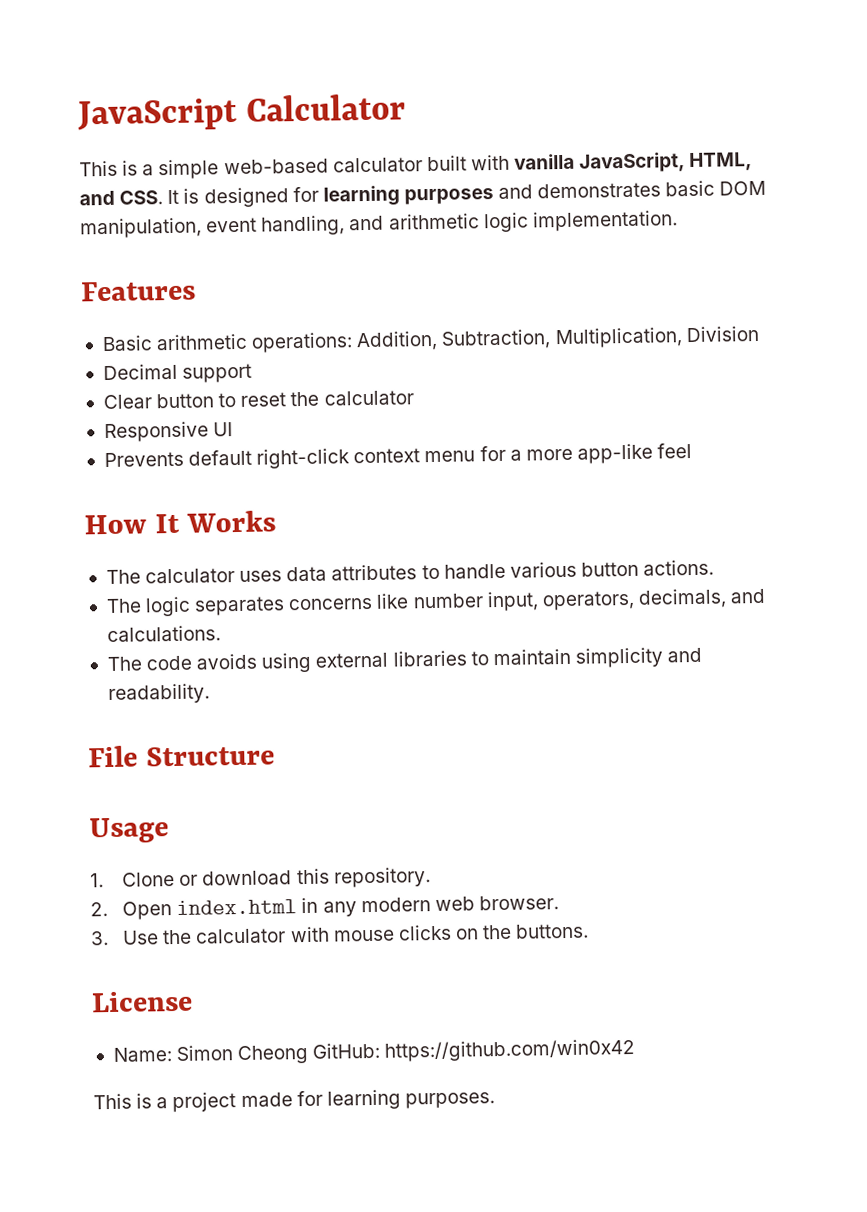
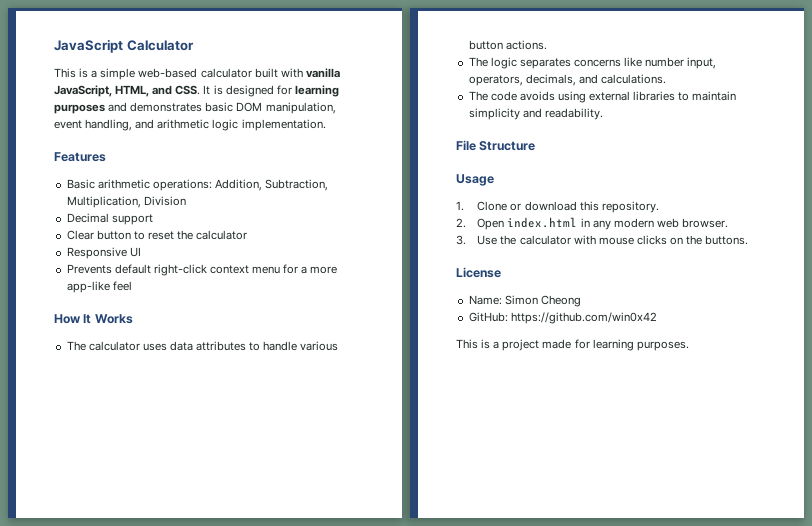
(310, 1054) none -> (581, 301) //

